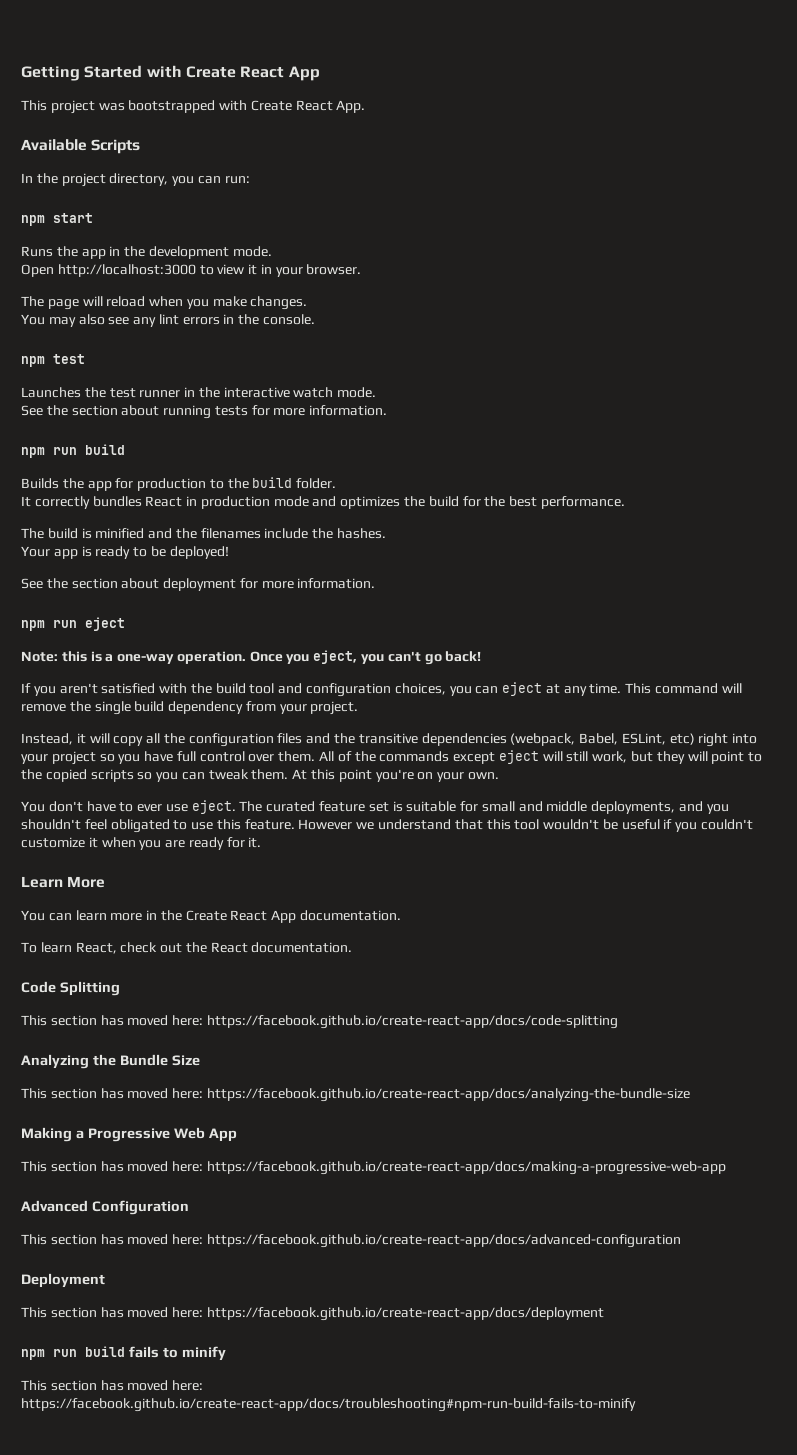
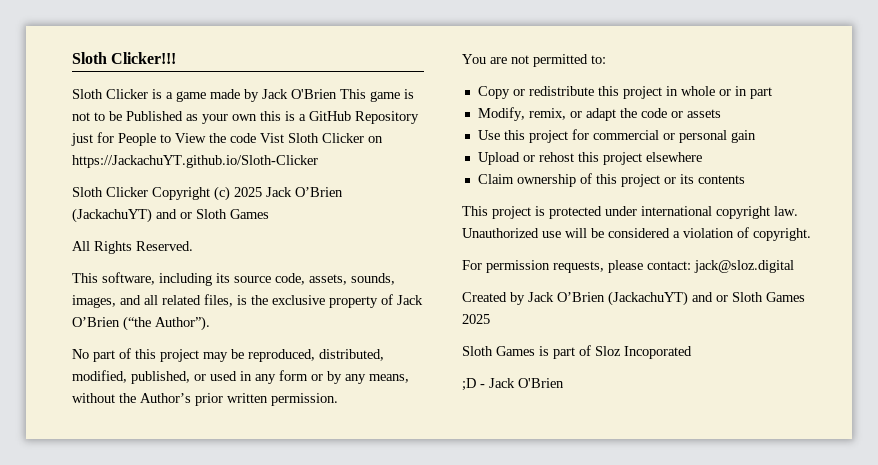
[21,65,320,81] [21,100,366,114] [21,139,141,154] [21,173,250,187] [21,213,93,226] [21,246,272,259] [21,264,362,277] [21,296,308,310] [21,314,316,327] [21,354,85,367] [21,387,377,398] [21,405,388,419] [21,444,125,458] [21,477,337,491] [21,496,625,509] [21,528,387,539] [21,546,229,559] [21,578,376,591] [21,617,125,631] [21,650,482,665] [21,682,742,697] [21,701,359,715] [21,733,758,747] [21,750,763,765] [21,769,499,782] [21,800,729,814] [21,819,754,833] [21,837,262,850] [21,876,106,888] [21,910,402,923] [21,942,353,954] [21,981,120,996] [21,1015,618,1029] [21,1054,200,1069] [21,1088,690,1102] [21,1127,237,1142] [21,1161,726,1175] [21,1200,189,1215] [21,1234,681,1248] [21,1273,105,1288] [21,1307,604,1321] [21,1346,226,1361] [21,1380,204,1391] [21,1398,636,1412] Getting Started with Create React App // This project was bootstrapped with Create React App. // Available Scripts // In the project directory, you can run: // npm start // Runs the app in the development mode. // Open http://localhost:3000 to view it in your browser. // The page will reload when you make changes. // You may also see any lint errors in the console. // npm test // Launches the test runner in the interactive watch mode. // See the section about running tests for more information. // npm run build // Builds the app for production to the build folder. // It correctly bundles React in production mode and optimizes the build for the best performance. // The build is minified and the filenames include the hashes. // Your app is ready to be deployed! // See the section about deployment for more information. // npm run eject // Note: this is a one-way operation. Once you eject, you can't go back! // If you aren't satisfied with the build tool and configuration choices, you can eject at any time. This command will remove the single build dependency from your project. // Instead, it will copy all the configuration files and the transitive dependencies (webpack, Babel, ESLint, etc) right into your project so you have full control over them. All of the commands except eject will still work, but they will point to the copied scripts so you can tweak them. At this point you're on your own. // You don't have to ever use eject. The curated feature set is suitable for small and middle deployments, and you shouldn't feel obligated to use this feature. However we understand that this tool wouldn't be useful if you couldn't customize it when you are ready for it. // Learn More // You can learn more in the Create React App documentation. // To learn React, check out the React documentation. // Code Splitting // This section has moved here: https://facebook.github.io/create-react-app/docs/code-splitting // Analyzing the Bundle Size // This section has moved here: https://facebook.github.io/create-react-app/docs/analyzing-the-bundle-size // Making a Progressive Web App // This section has moved here: https://facebook.github.io/create-react-app/docs/making-a-progressive-web-app // Advanced Configuration // This section has moved here: https://facebook.github.io/create-react-app/docs/advanced-configuration // Deployment // This section has moved here: https://facebook.github.io/create-react-app/docs/deployment // npm run build fails to minify // This section has moved here: https://facebook.github.io/create-react-app/docs/troubleshooting#npm-run-build-fails-to-minify -> [72,52,177,64] [72,89,414,102] [72,111,419,124] [71,132,383,146] [72,155,318,168] [72,186,343,201] [72,208,269,223] [72,241,193,254] [72,272,395,286] [72,294,423,308] [72,316,210,331] [72,348,384,362] [72,370,409,384] [72,393,338,406] [462,54,606,67] [477,86,772,99] [477,107,721,121] [477,129,756,143] [477,152,702,165] [477,173,745,187] [462,206,798,219] [462,227,811,241] [462,260,794,273] [462,291,805,306] [462,314,490,324] [462,345,692,359] [462,378,564,391] Sloth Clicker!!! // Sloth Clicker is a game made by Jack O'Brien This game is not to be Published as your own this is a GitHub Repository just for People to View the code Vist Sloth Clicker on https://JackachuYT.github.io/Sloth-Clicker // Sloth Clicker Copyright (c) 2025 Jack O’Brien (JackachuYT) and or Sloth Games // All Rights Reserved. // This software, including its source code, assets, sounds, images, and all related files, is the exclusive property of Jack O’Brien (“the Author”). // No part of this project may be reproduced, distributed, modified, published, or used in any form or by any means, without the Author’s prior written permission. // You are not permitted to: // Copy or redistribute this project in whole or in part // Modify, remix, or adapt the code or assets // Use this project for commercial or personal gain // Upload or rehost this project elsewhere // Claim ownership of this project or its contents // This project is protected under international copyright law. Unauthorized use will be considered a violation of copyright. // For permission requests, please contact: jack@sloz.digital // Created by Jack O’Brien (JackachuYT) and or Sloth Games 2025 // Sloth Games is part of Sloz Incoporated // ;D - Jack O'Brien

